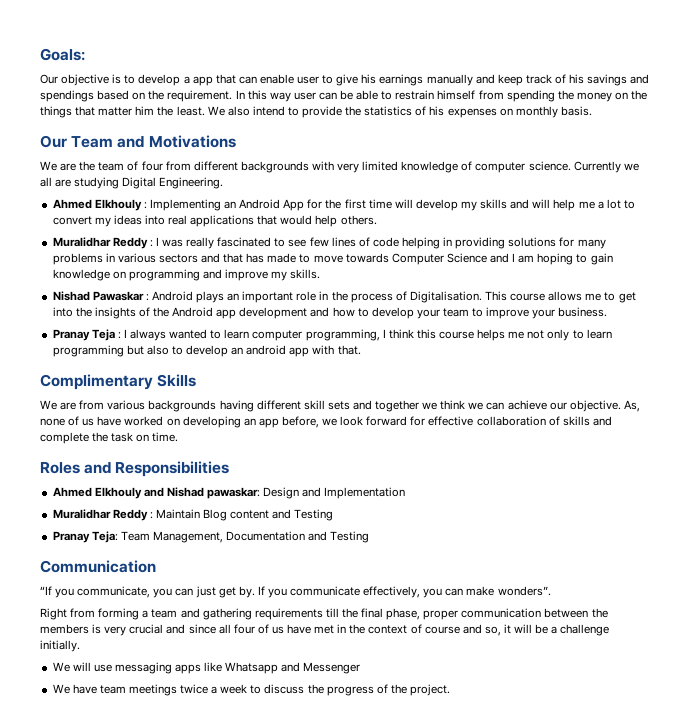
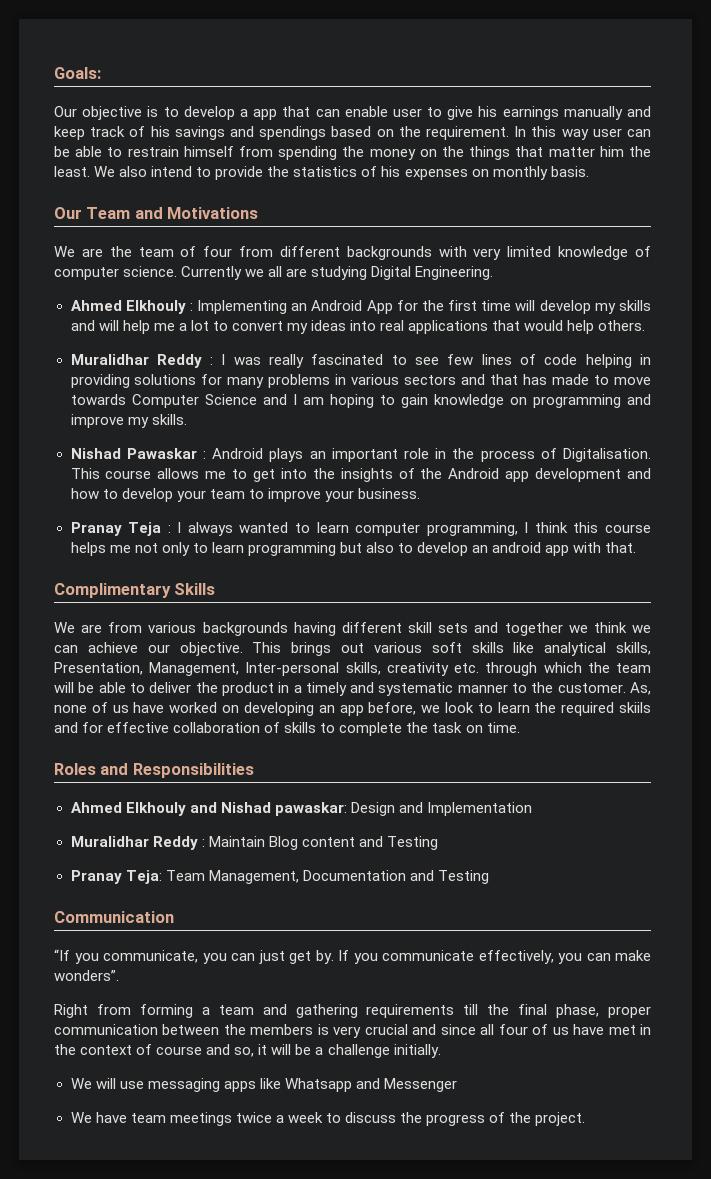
(621, 406) none -> [252,642,651,656] [54,662,652,676] [54,682,626,696] This brings out various soft skills like analytical skills, Presentation, Management, Inter-personal skills, creativity etc. through which the team will be able to deliver the product in a timely and systematic manner to the customer.
[366,416,408,426] forward -> [477,702,651,716] [54,722,78,733] to learn the required skiils and
[592,416,612,426] and -> [320,723,336,733] to

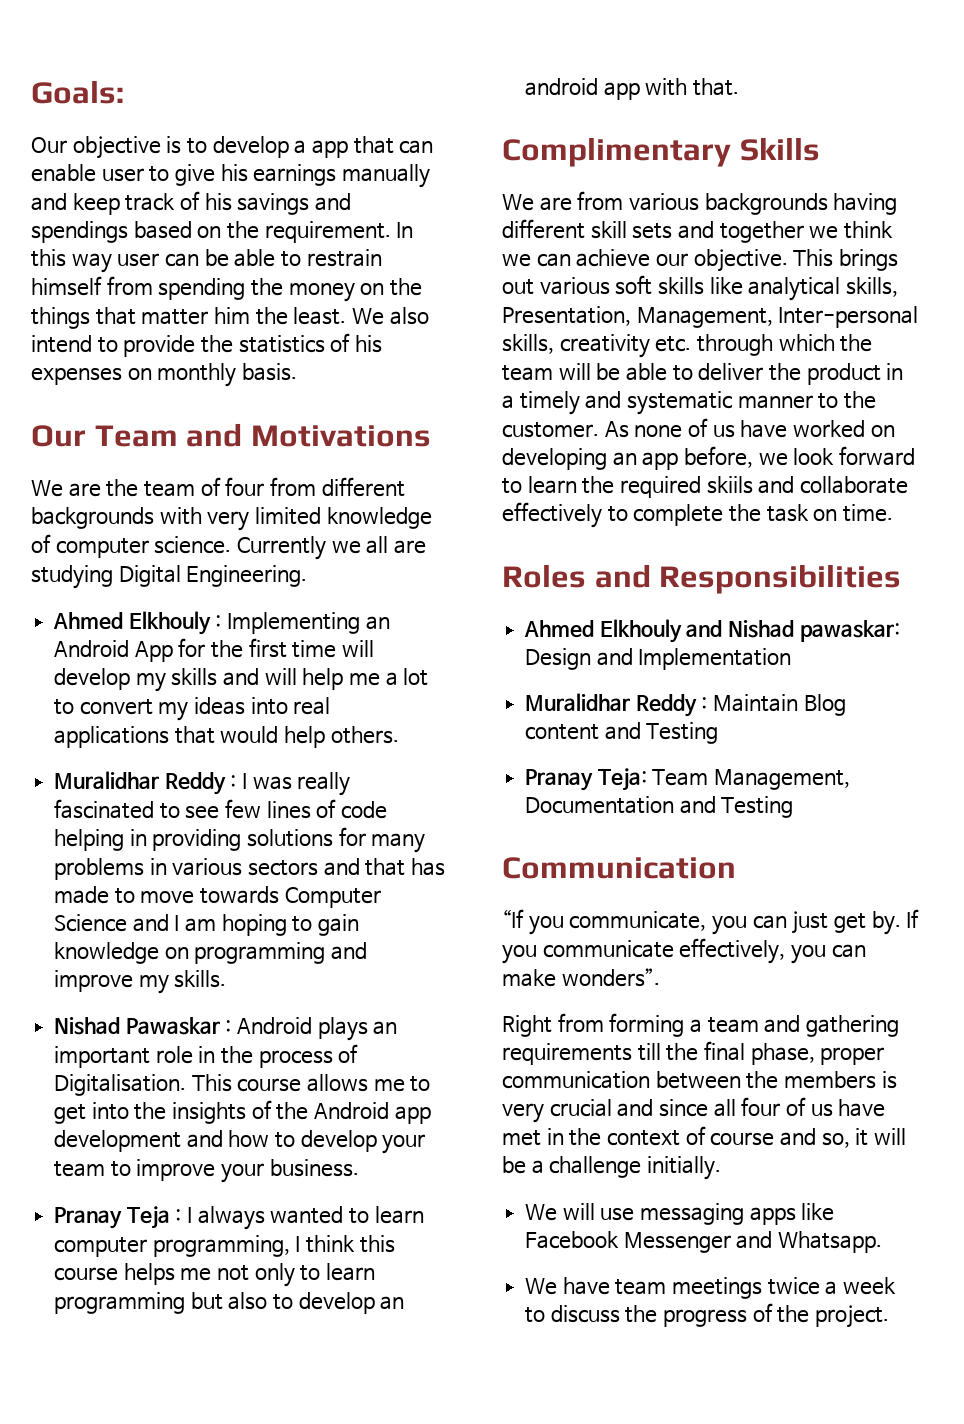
[630,682,651,695] As, -> [604,421,629,438] As
(474, 707) none -> [838,446,915,466] forward
[82,722,317,733] for effective collaboration of skills -> [799,476,908,494] [502,502,602,528] collaborate effectively
[284,1078,457,1092] Whatsapp and Messenger -> [525,1231,883,1253] Facebook Messenger and Whatsapp.

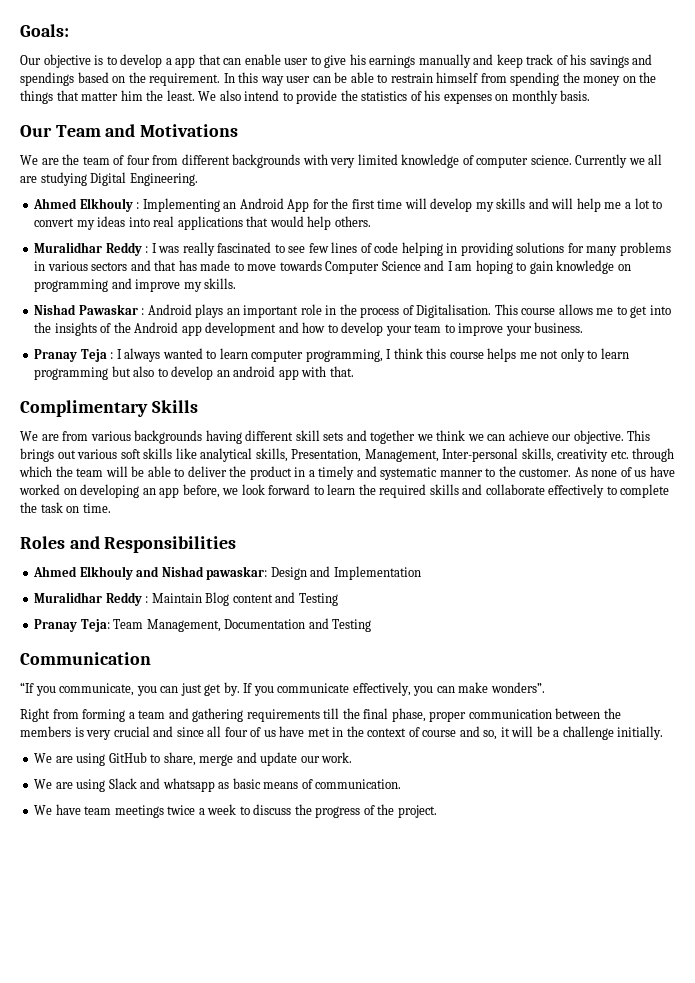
[706,476,753,494] skiils -> [429,484,459,495] skills
[562,1203,835,1225] [525,1231,883,1253] will use messaging apps like Facebook Messenger and Whatsapp. -> [55,752,353,766] [34,778,402,792] are using GitHub to share, merge and update our work. // We are using Slack and whatsapp as basic means of communication.

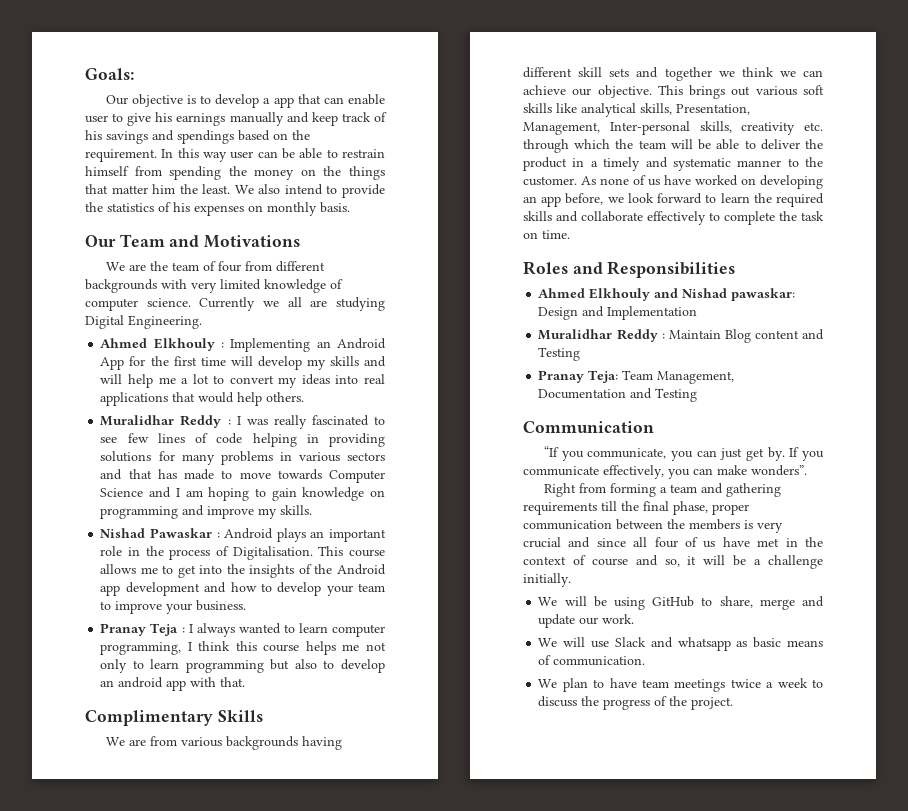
[55,756,73,763] are -> [564,596,607,607] will be
[55,779,106,792] are using -> [563,637,610,648] will use
(53, 810) none -> [562,678,605,692] plan to

